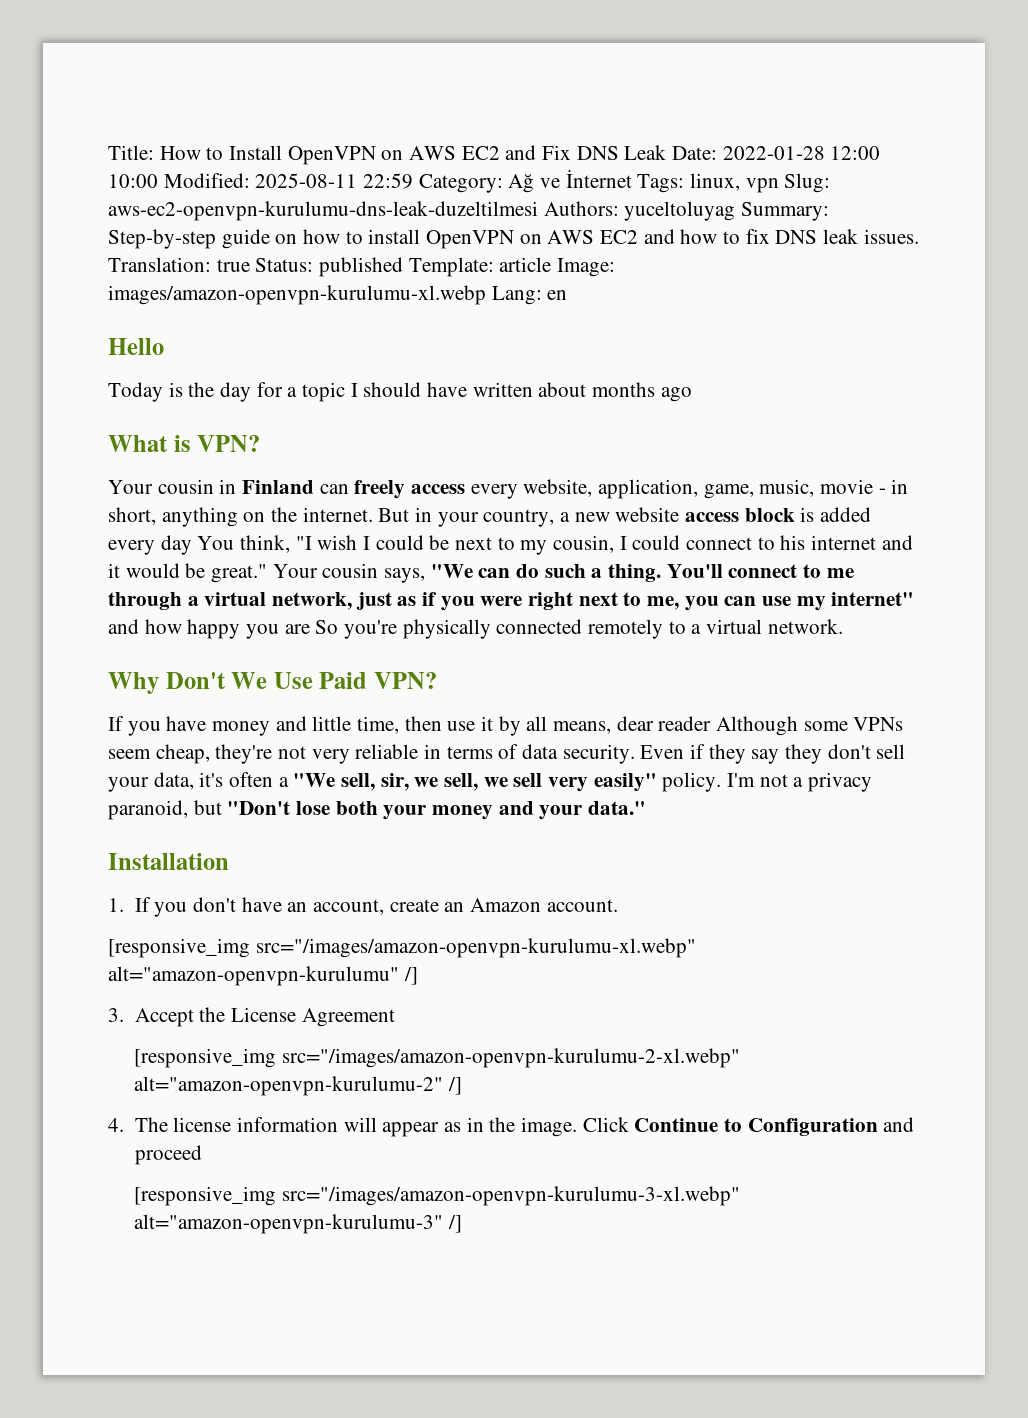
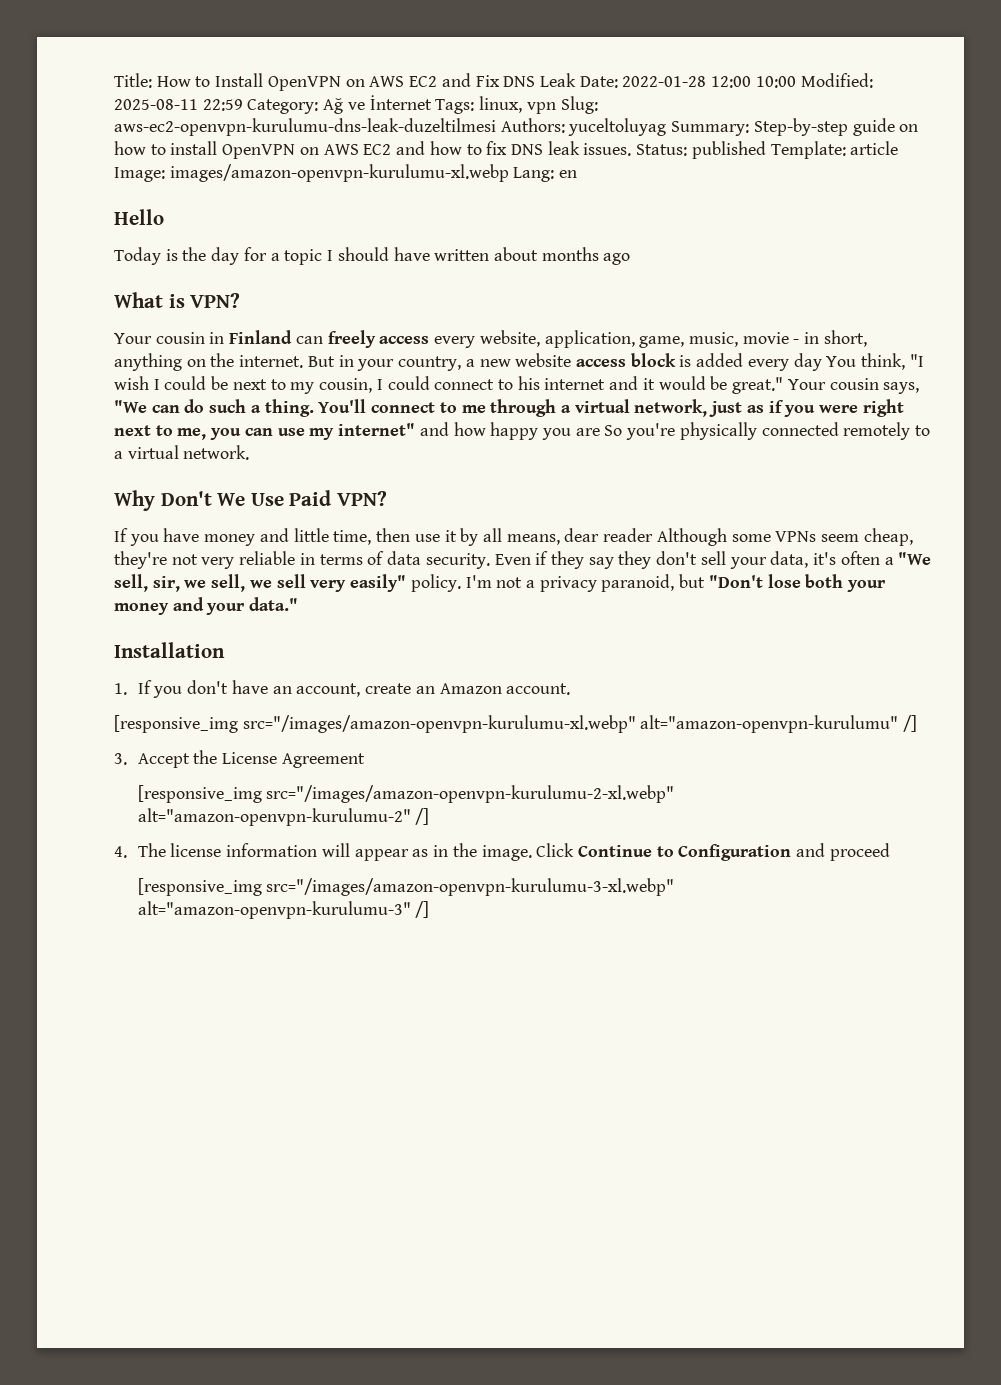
[108,257,250,272] Translation: true -> (632, 149) none

